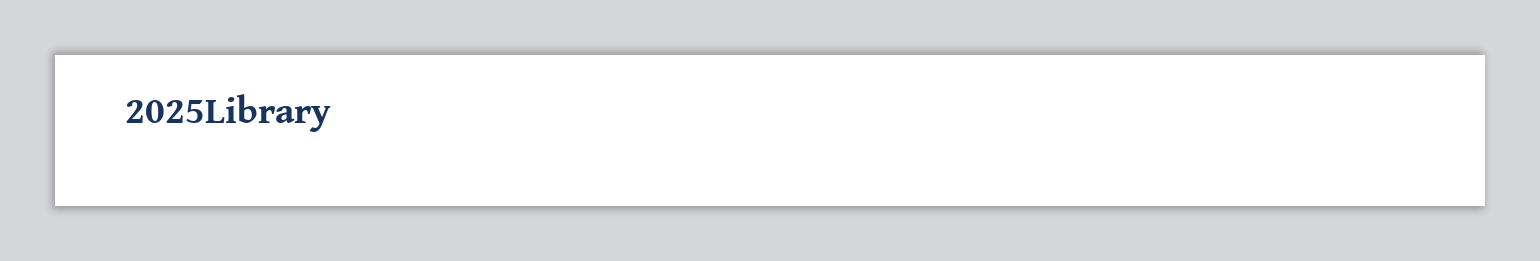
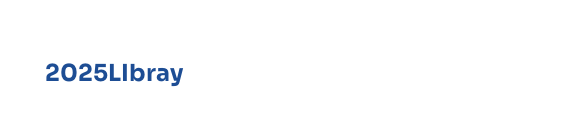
[125,94,331,132] 2025Library -> [45,63,184,87] 2025LIbray

